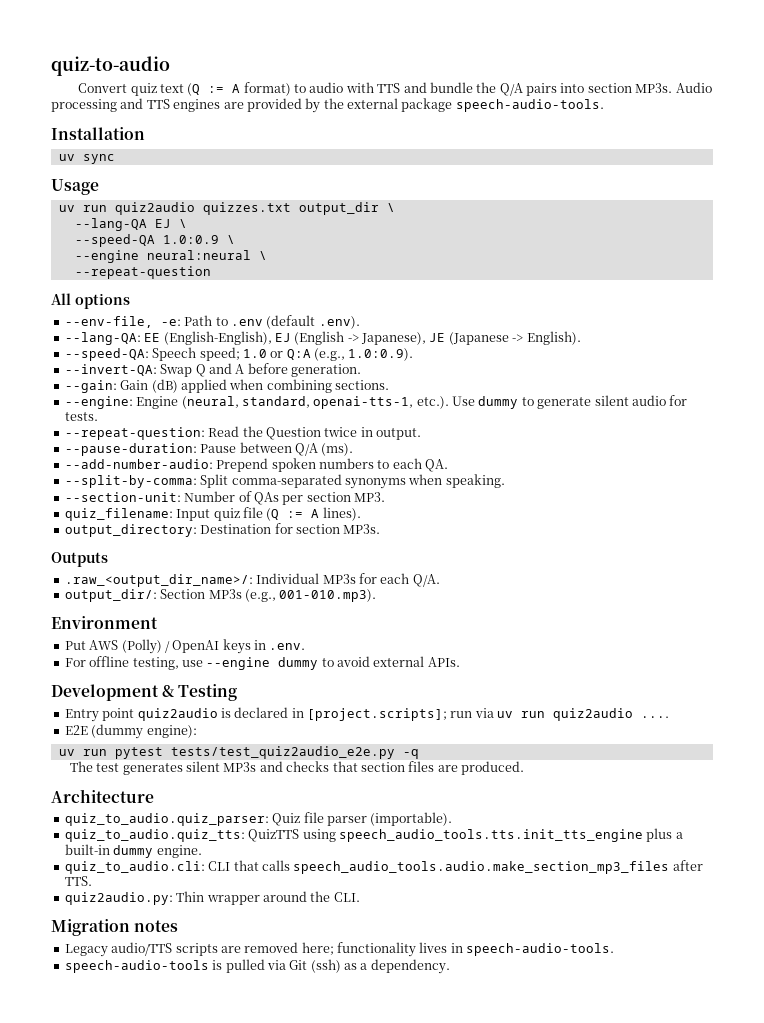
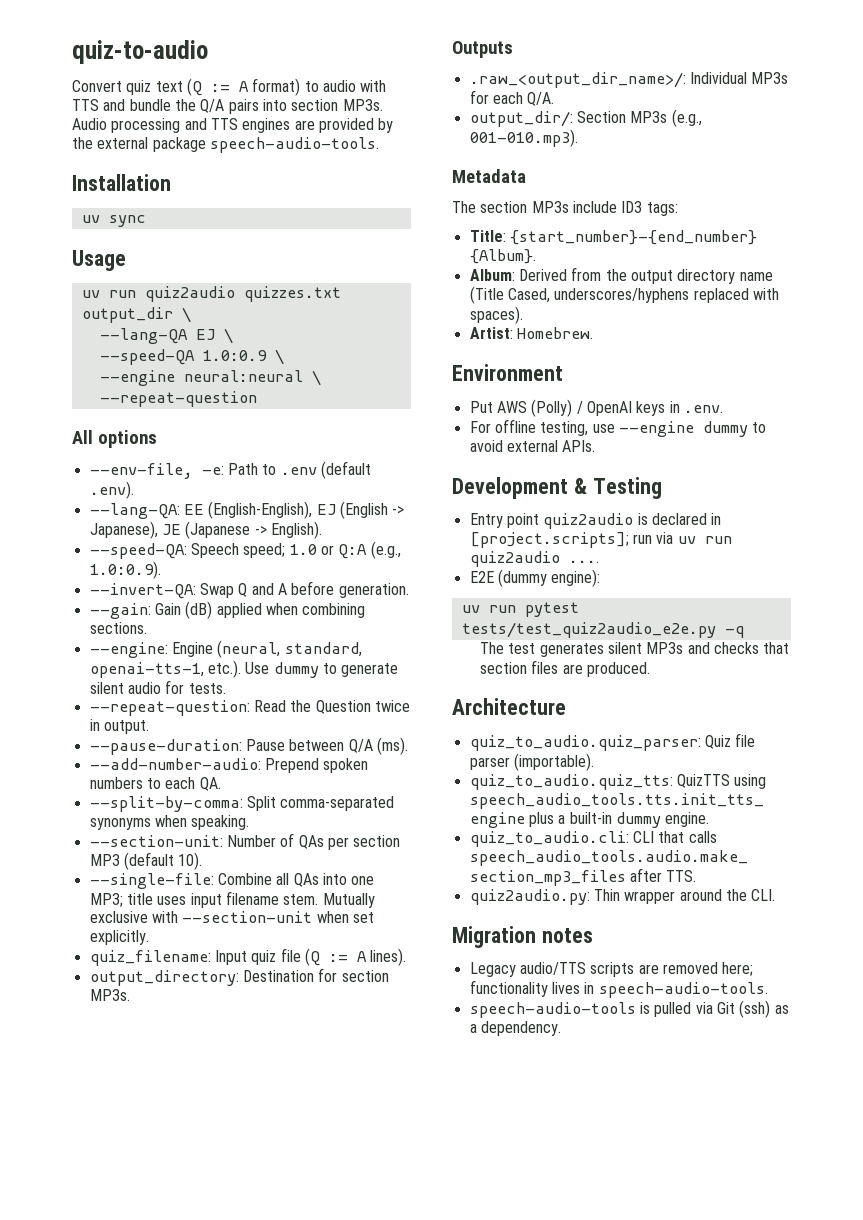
[354,492,385,502] MP3. -> [89,852,203,870] [89,873,375,889] [89,891,375,908] [89,911,374,923] [89,930,149,945] MP3 (default 10). // --single-file: Combine all QAs into one MP3; title uses input filename stem. Mutually exclusive with --section-unit when set explicitly.
(377, 595) none -> [452,169,526,183] [452,201,678,216] [469,230,757,245] [469,249,536,264] [469,267,773,284] [469,286,779,304] [469,306,523,324] [469,327,593,339] // Metadata // The section MP3s include ID3 tags: // Title: {start_number}-{end_number} {Album}. // Album: Derived from the output directory name (Title Cased, underscores/hyphens replaced with spaces). // Artist: Homebrew.

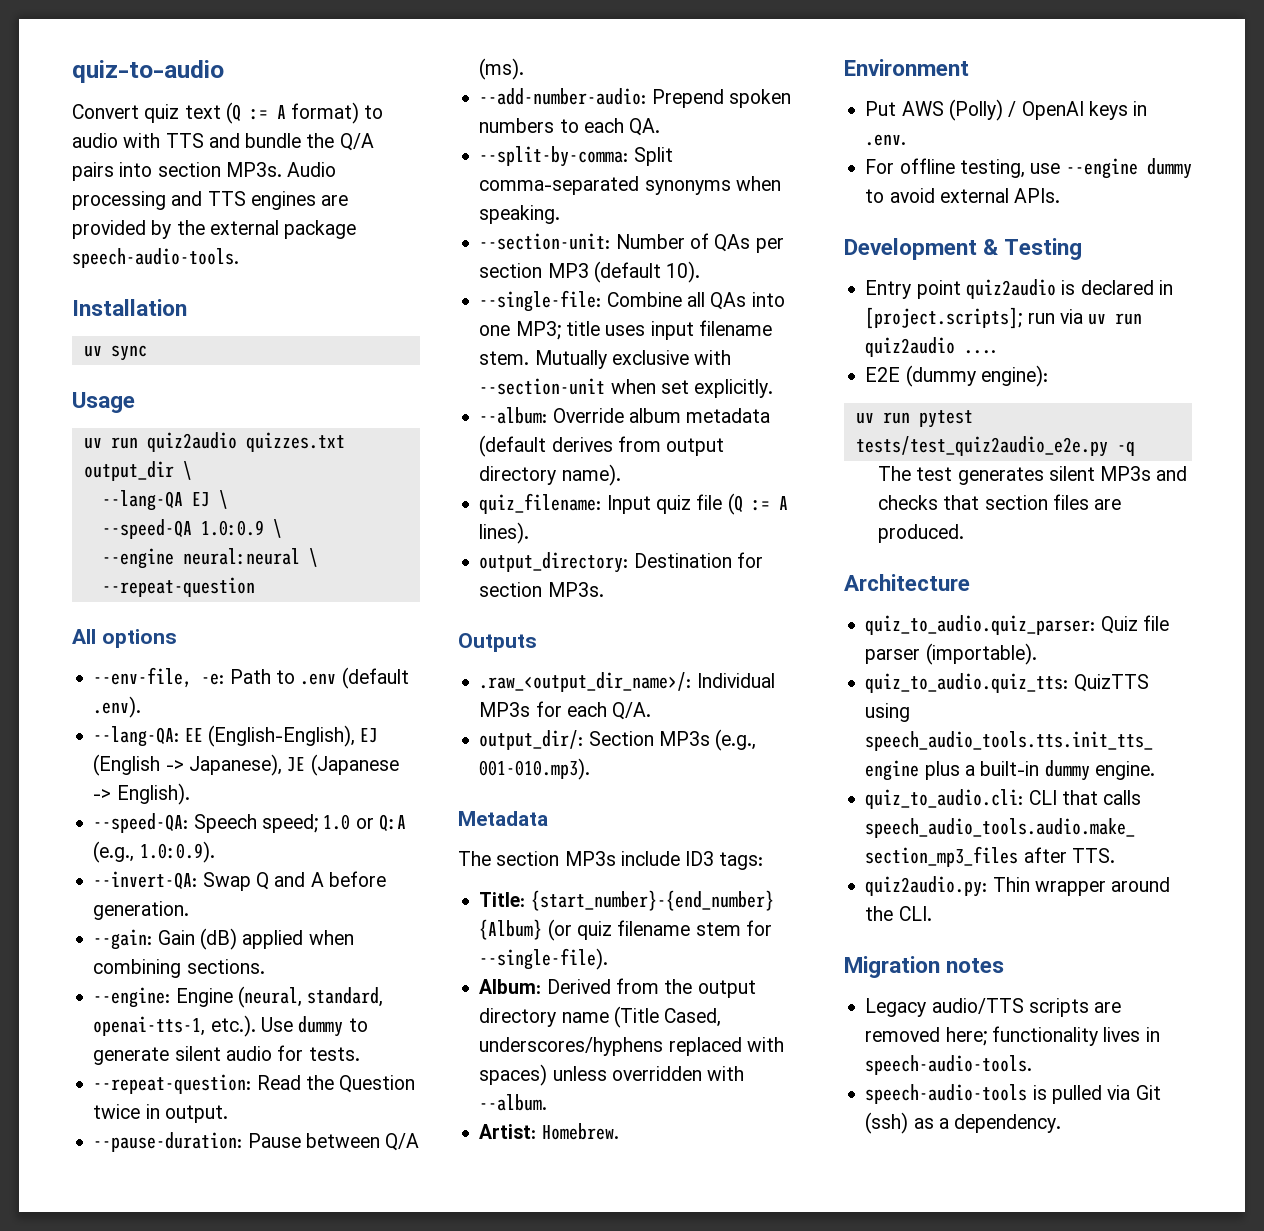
(149, 937) none -> [479,407,771,424] [479,435,725,457] [479,464,621,486] // --album: Override album metadata (default derives from output directory name).
[469,249,536,264] {Album}. -> [479,919,772,941] [479,948,609,970] {Album} (or quiz filename stem for --single-file).
[469,306,523,324] spaces). -> [479,1064,745,1086] [479,1094,548,1111] spaces) unless overridden with --album.

